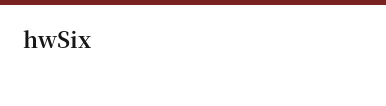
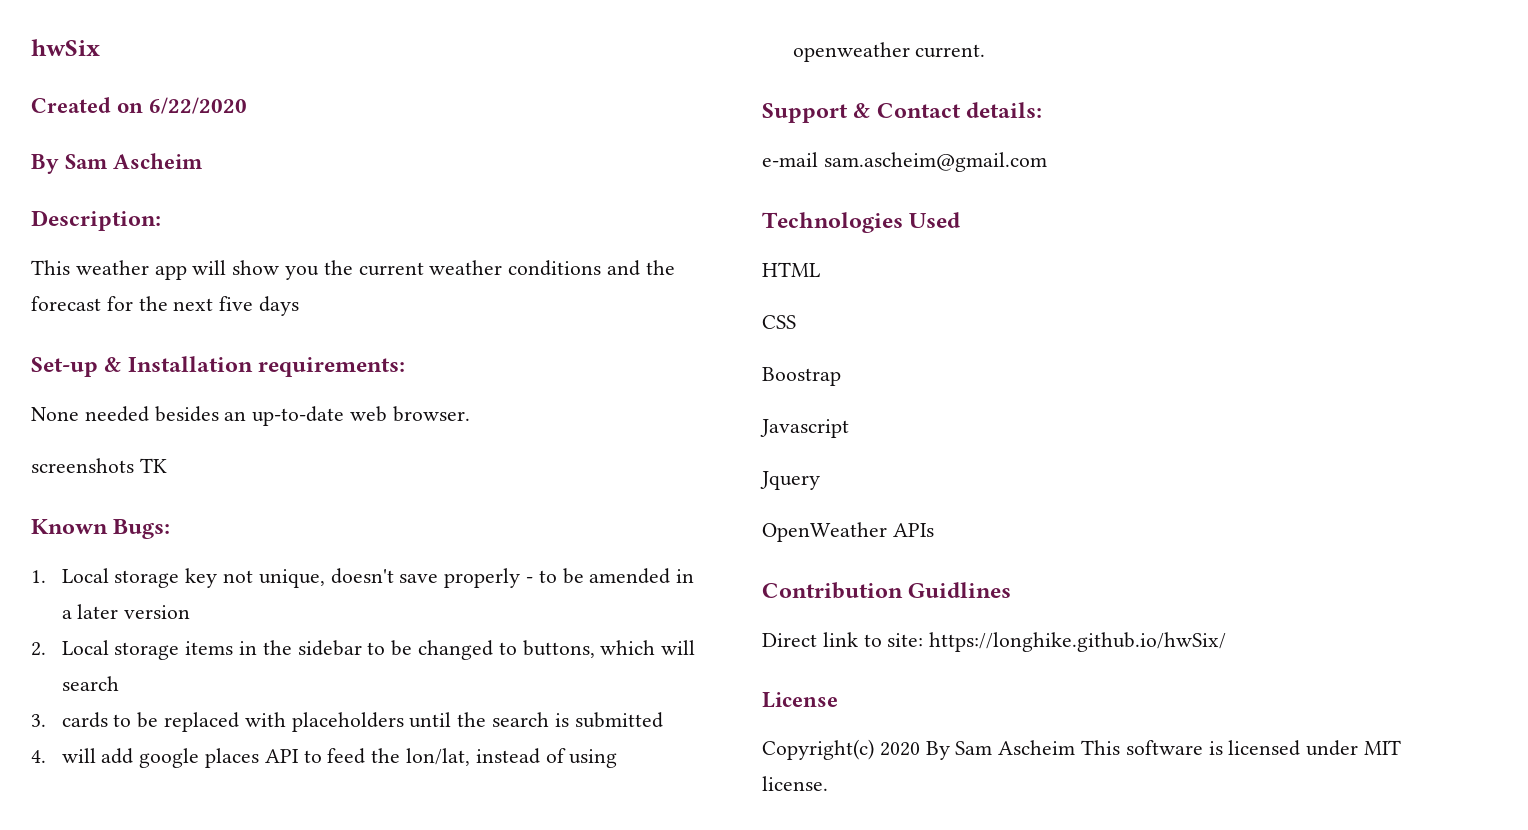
(91, 39) none -> [31,97,248,114] [31,153,204,174] [31,210,161,231] [31,260,675,280] [31,296,300,316] [31,356,406,377] [31,406,470,426] [31,458,167,473] [31,519,171,539] [31,568,695,588] [61,604,191,619] [31,640,696,660] [61,676,119,691] [31,712,663,732] [31,748,618,768] [792,42,986,62] [762,102,1043,123] [762,152,1047,172] [762,212,961,233] [762,262,820,277] [762,315,796,329] [762,367,841,386] [760,419,849,438] [760,471,820,490] [762,522,934,542] [762,582,1012,599] [762,632,1227,652] [762,692,838,708] [762,739,1402,760] [762,776,828,791] // Created on 6/22/2020 // By Sam Ascheim // Description: // This weather app will show you the current weather conditions and the forecast for the next five days // Set-up & Installation requirements: // None needed besides an up-to-date web browser. // screenshots TK // Known Bugs: // 1. Local storage key not unique, doesn't save properly - to be amended in a later version // 2. Local storage items in the sidebar to be changed to buttons, which will search // 3. cards to be replaced with placeholders until the search is submitted // 4. will add google places API to feed the lon/lat, instead of using openweather current. // Support & Contact details: // e-mail sam.ascheim@gmail.com // Technologies Used // HTML // CSS // Boostrap // Javascript // Jquery // OpenWeather APIs // Contribution Guidlines // Direct link to site: https://longhike.github.io/hwSix/ // License // Copyright(c) 2020 By Sam Ascheim This software is licensed under MIT license.

